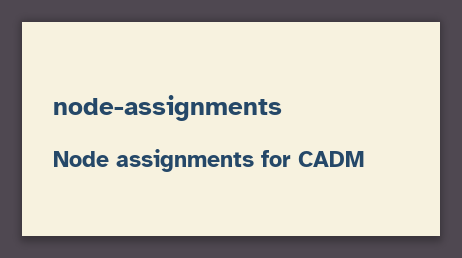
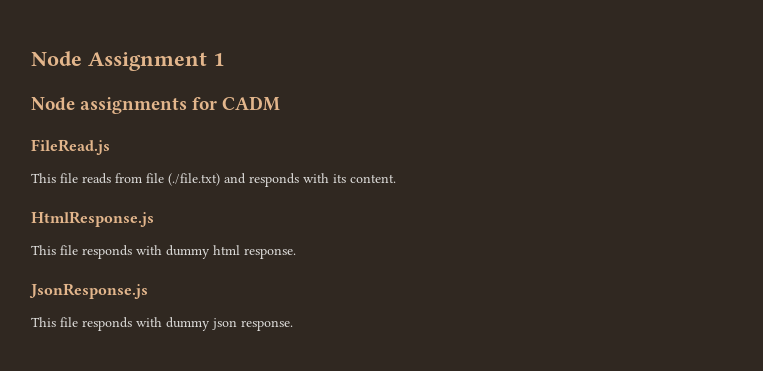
[53,95,282,121] node-assignments -> [31,51,224,71] Node Assignment 1
(364, 159) none -> [31,139,110,155] [31,173,396,187] [31,211,154,227] [31,245,296,259] [29,283,148,299] [31,317,293,331] // FileRead.js // This file reads from file (./file.txt) and responds with its content. // HtmlResponse.js // This file responds with dummy html response. // JsonResponse.js // This file responds with dummy json response.

